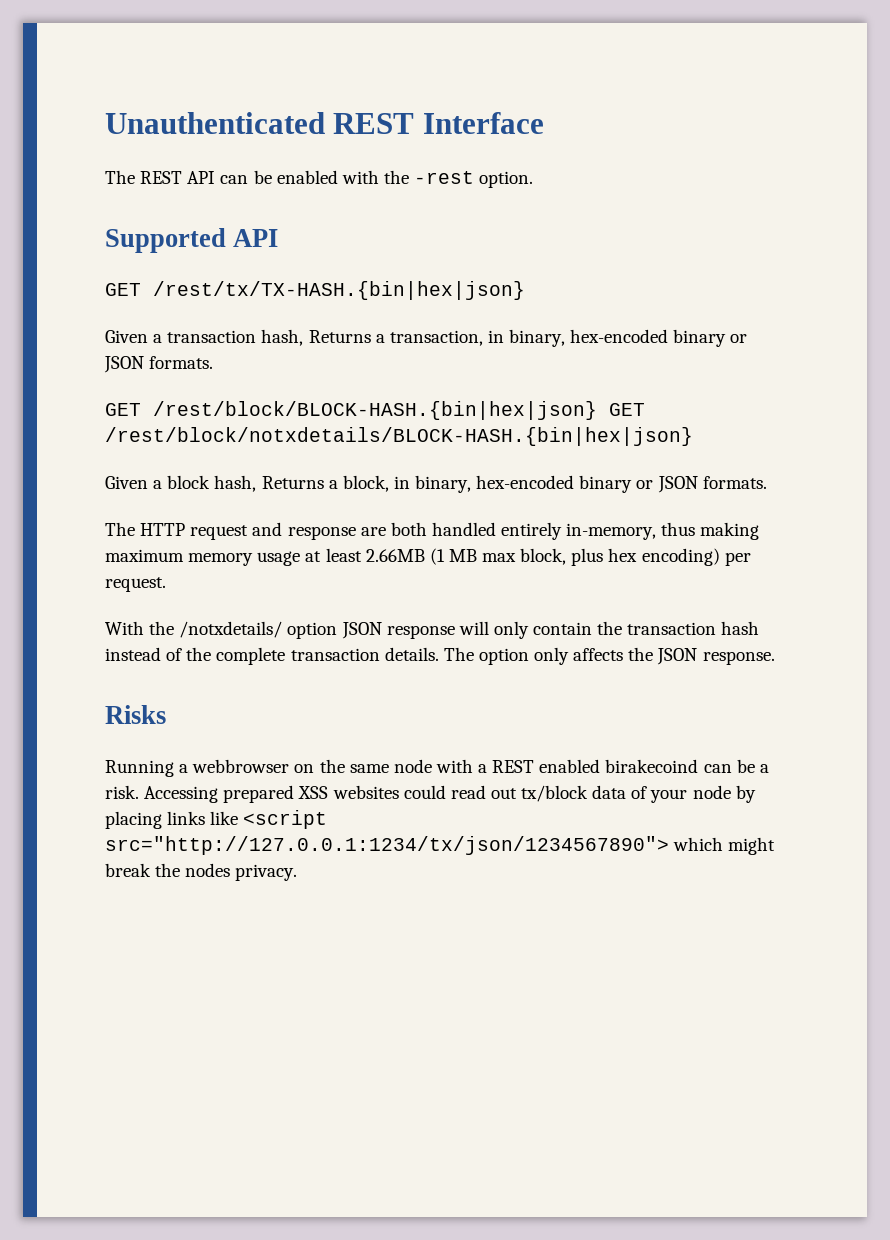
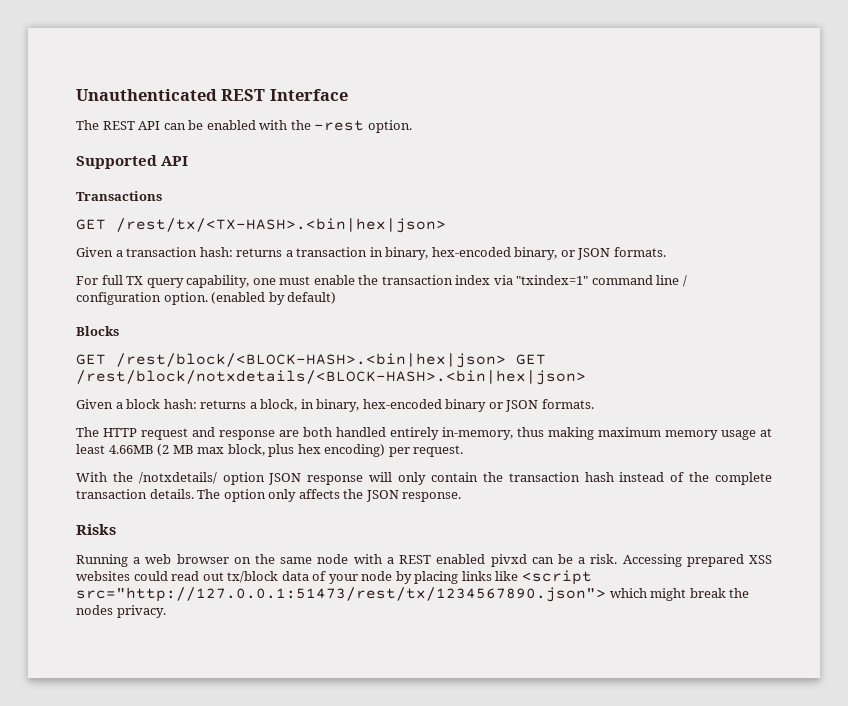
[105,281,525,300] // GET /rest/tx/TX-HASH.{bin|hex|json} -> [76,191,162,201] [76,218,446,233] // Transactions // GET /rest/tx/<TX-HASH>.<bin|hex|json>
[261,329,748,347] [104,356,214,373] [105,401,645,420] [105,427,693,446] hash, Returns a transaction, in binary, hex-encoded binary or JSON formats. // GET /rest/block/BLOCK-HASH.{bin|hex|json} GET /rest/block/notxdetails/BLOCK-HASH.{bin|hex|json} -> [199,247,666,260] [76,275,687,288] [76,292,337,305] [76,326,119,336] [76,353,546,368] [76,370,586,385] hash: returns a transaction in binary, hex-encoded binary, or JSON formats. // For full TX query capability, one must enable the transaction index via "txindex=1" command line / configuration option. (enabled by default) // Blocks // GET /rest/block/<BLOCK-HASH>.<bin|hex|json> GET /rest/block/notxdetails/<BLOCK-HASH>.<bin|hex|json>
[214,475,324,492] hash, Returns -> [163,399,247,409] hash: returns
[365,548,445,565] 2.66MB (1 -> [108,444,170,456] 4.66MB (2
[192,759,290,773] webbrowser -> [145,554,229,564] web browser
[605,759,699,773] birakecoind -> [490,554,527,567] pivxd
[105,836,669,855] src="http://127.0.0.1:1234/tx/json/1234567890"> -> [76,587,606,602] src="http://127.0.0.1:51473/rest/tx/1234567890.json">

